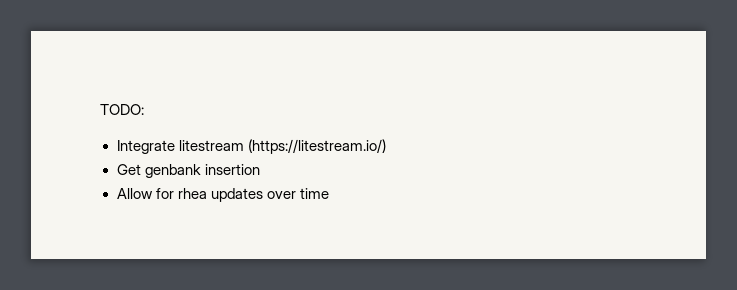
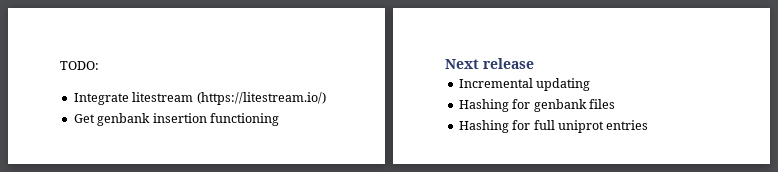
[116,188,329,202] // Allow for rhea updates over time -> [209,113,279,126] [445,58,534,69] [458,78,591,91] [458,99,615,112] [458,120,649,133] functioning // Next release // Incremental updating // Hashing for genbank files // Hashing for full uniprot entries

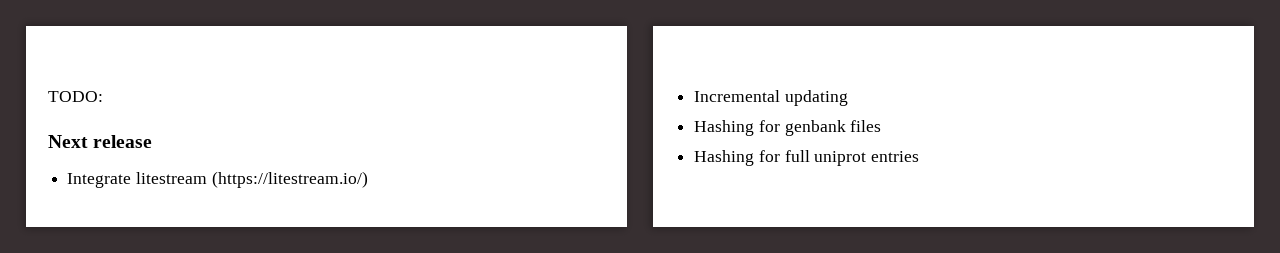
(99, 65) none -> [48,135,153,148] // Next release
[73,113,279,126] [445,58,534,69] // Get genbank insertion functioning // Next release -> (368, 179) none

